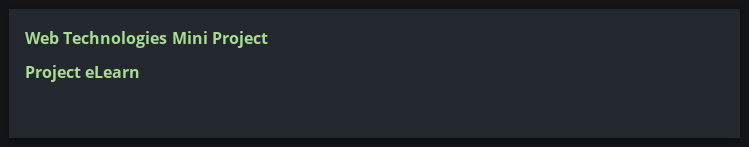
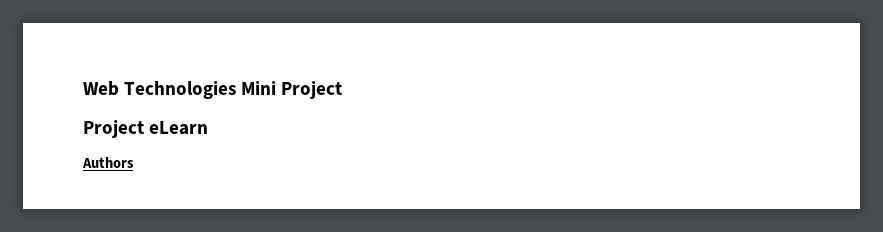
(141, 72) none -> [82,157,134,168] // Authors

